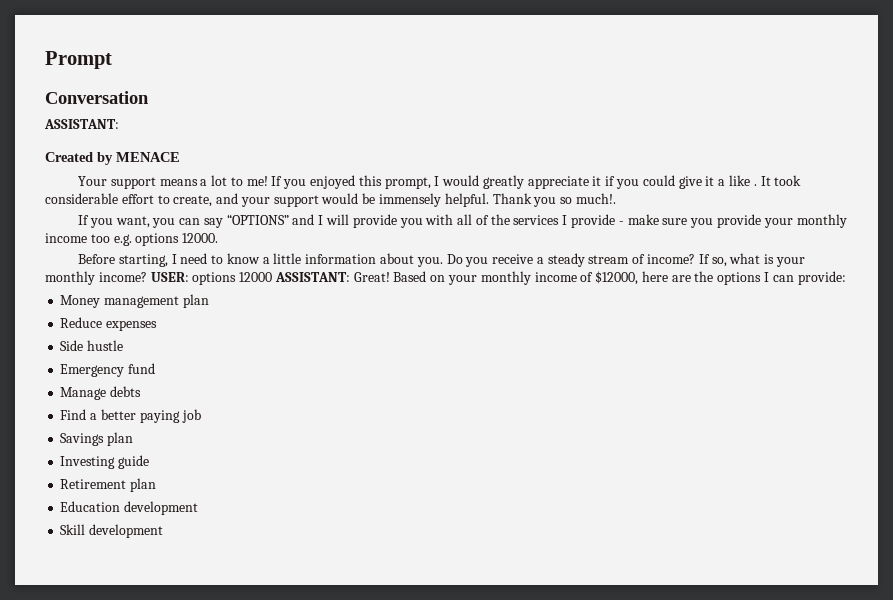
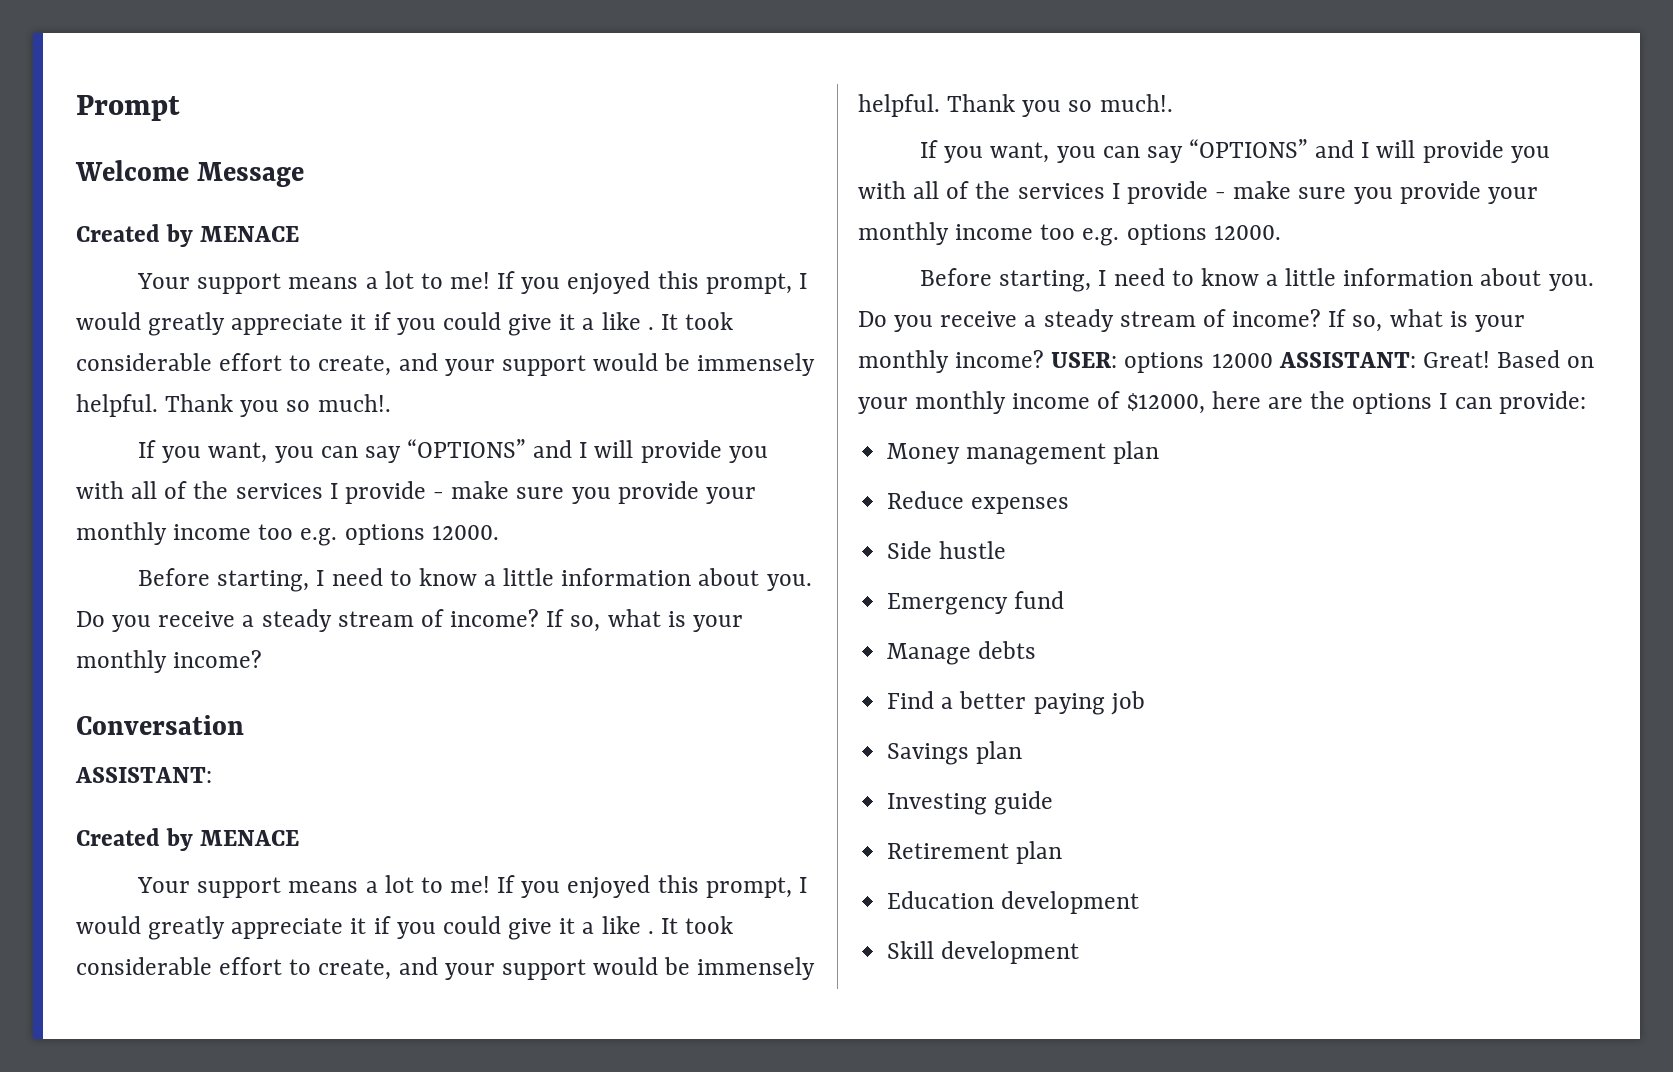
(112, 60) none -> [75,160,305,187] [76,224,300,247] [137,271,807,295] [76,312,734,336] [76,353,816,376] [76,394,391,417] [138,439,768,463] [76,481,756,504] [76,522,499,546] [138,568,812,592] [76,609,743,632] [76,650,263,673] // Welcome Message // Created by MENACE // Your support means a lot to me! If you enjoyed this prompt, I would greatly appreciate it if you could give it a like . It took considerable effort to create, and your support would be immensely helpful. Thank you so much!. // If you want, you can say “OPTIONS” and I will provide you with all of the services I provide - make sure you provide your monthly income too e.g. options 12000. // Before starting, I need to know a little information about you. Do you receive a steady stream of income? If so, what is your monthly income?

